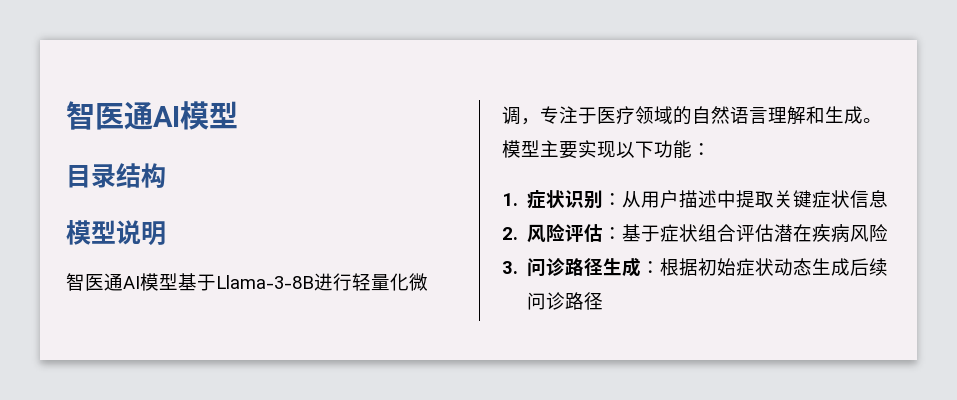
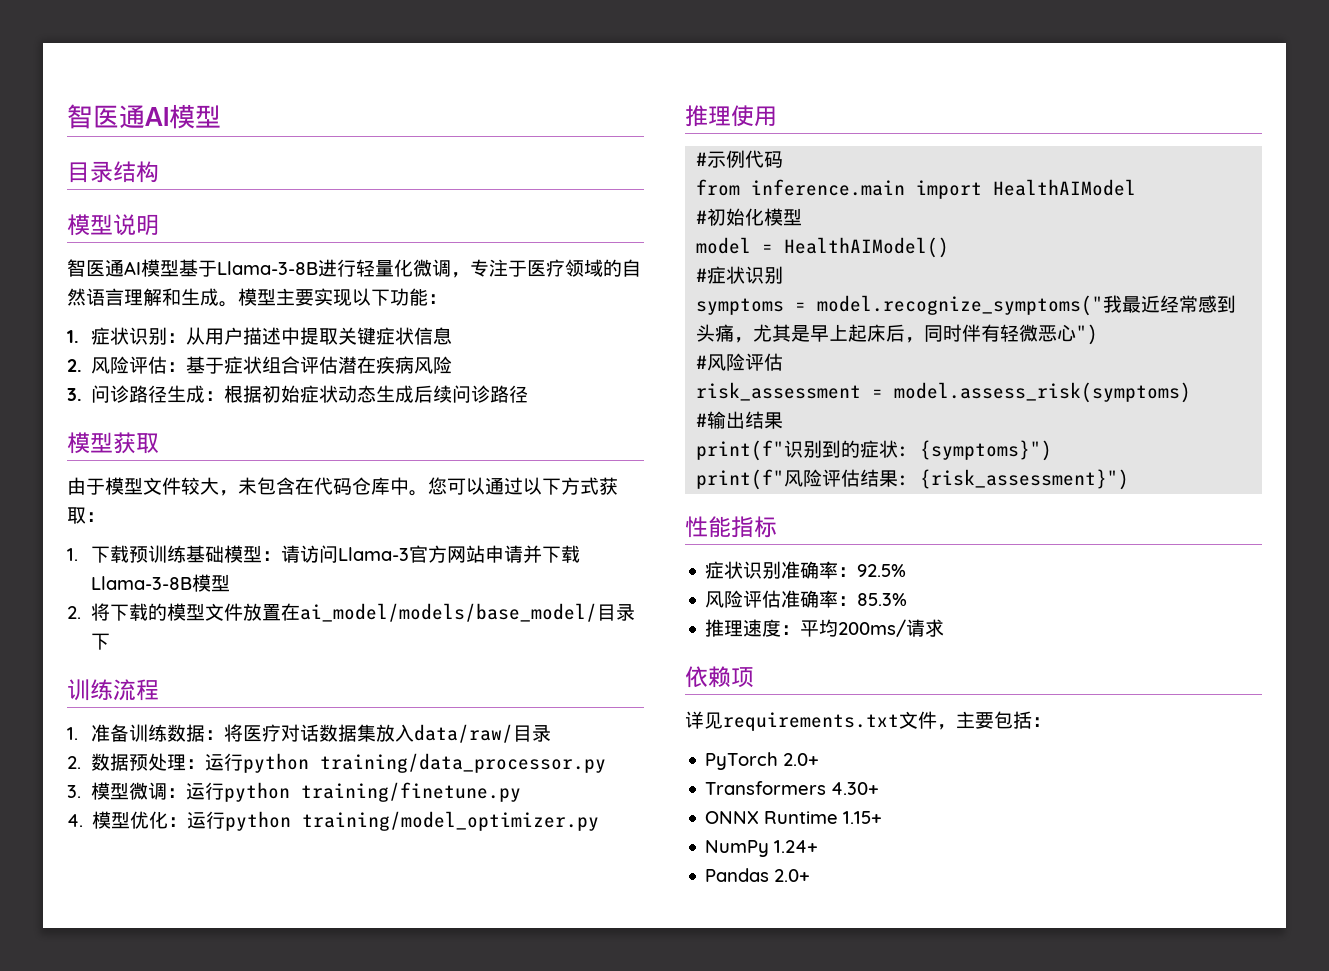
(604, 301) none -> [67,432,159,454] [67,477,618,496] [67,507,105,524] [67,545,580,563] [90,574,230,592] [67,603,635,622] [90,633,110,650] [67,679,159,701] [67,724,551,743] [67,753,606,773] [67,782,521,802] [67,811,600,831] [685,105,777,127] [696,150,784,168] [696,179,1137,199] [696,208,803,226] [696,237,950,258] [696,266,784,284] [696,295,1237,316] [696,324,1099,345] [696,353,784,371] [696,382,1192,403] [696,411,784,429] [696,440,1053,461] [696,469,1130,490] [685,516,777,538] [705,561,907,579] [705,590,908,608] [705,619,945,637] [685,666,754,688] [685,711,1051,731] [705,752,820,770] [705,781,880,795] [705,811,883,824] [705,840,819,857] [705,868,811,882] // 模型获取 // 由于模型文件较大，未包含在代码仓库中。您可以通过以下方式获取： // 1.下载预训练基础模型：请访问Llama-3官方网站申请并下载Llama-3-8B模型 // 2.将下载的模型文件放置在ai_model/models/base_model/目录下 // 训练流程 // 1.准备训练数据：将医疗对话数据集放入data/raw/目录 // 2.数据预处理：运行python training/data_processor.py // 3.模型微调：运行python training/finetune.py // 4.模型优化：运行python training/model_optimizer.py // 推理使用 // #示例代码 // from inference.main import HealthAIModel // #初始化模型 // model = HealthAIModel() // #症状识别 // symptoms = model.recognize_symptoms("我最近经常感到头痛，尤其是早上起床后，同时伴有轻微恶心") // #风险评估 // risk_assessment = model.assess_risk(symptoms) // #输出结果 // print(f"识别到的症状: {symptoms}") // print(f"风险评估结果: {risk_assessment}") // 性能指标 // 症状识别准确率：92.5% // 风险评估准确率：85.3% // 推理速度：平均200ms/请求 // 依赖项 // 详见requirements.txt文件，主要包括： // PyTorch 2.0+ // Transformers 4.30+ // ONNX Runtime 1.15+ // NumPy 1.24+ // Pandas 2.0+

